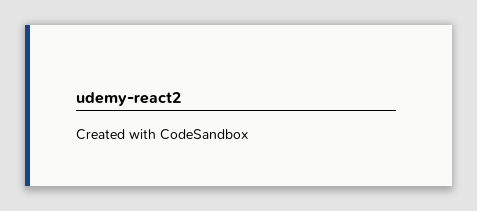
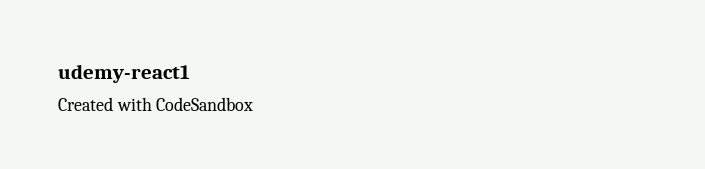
[76,92,181,106] udemy-react2 -> [58,64,190,83] udemy-react1

